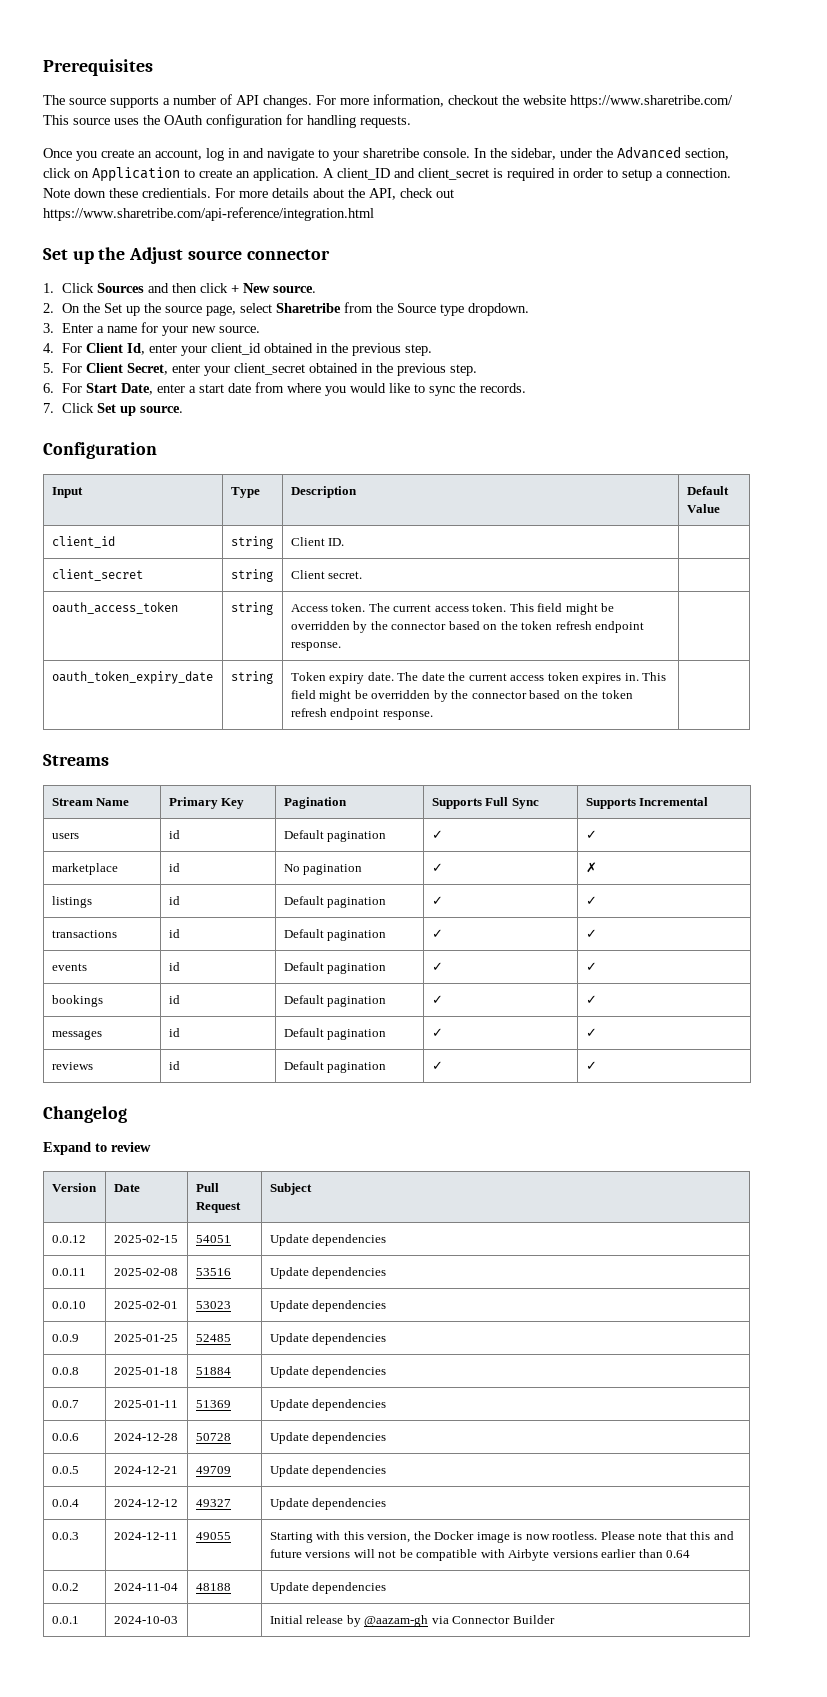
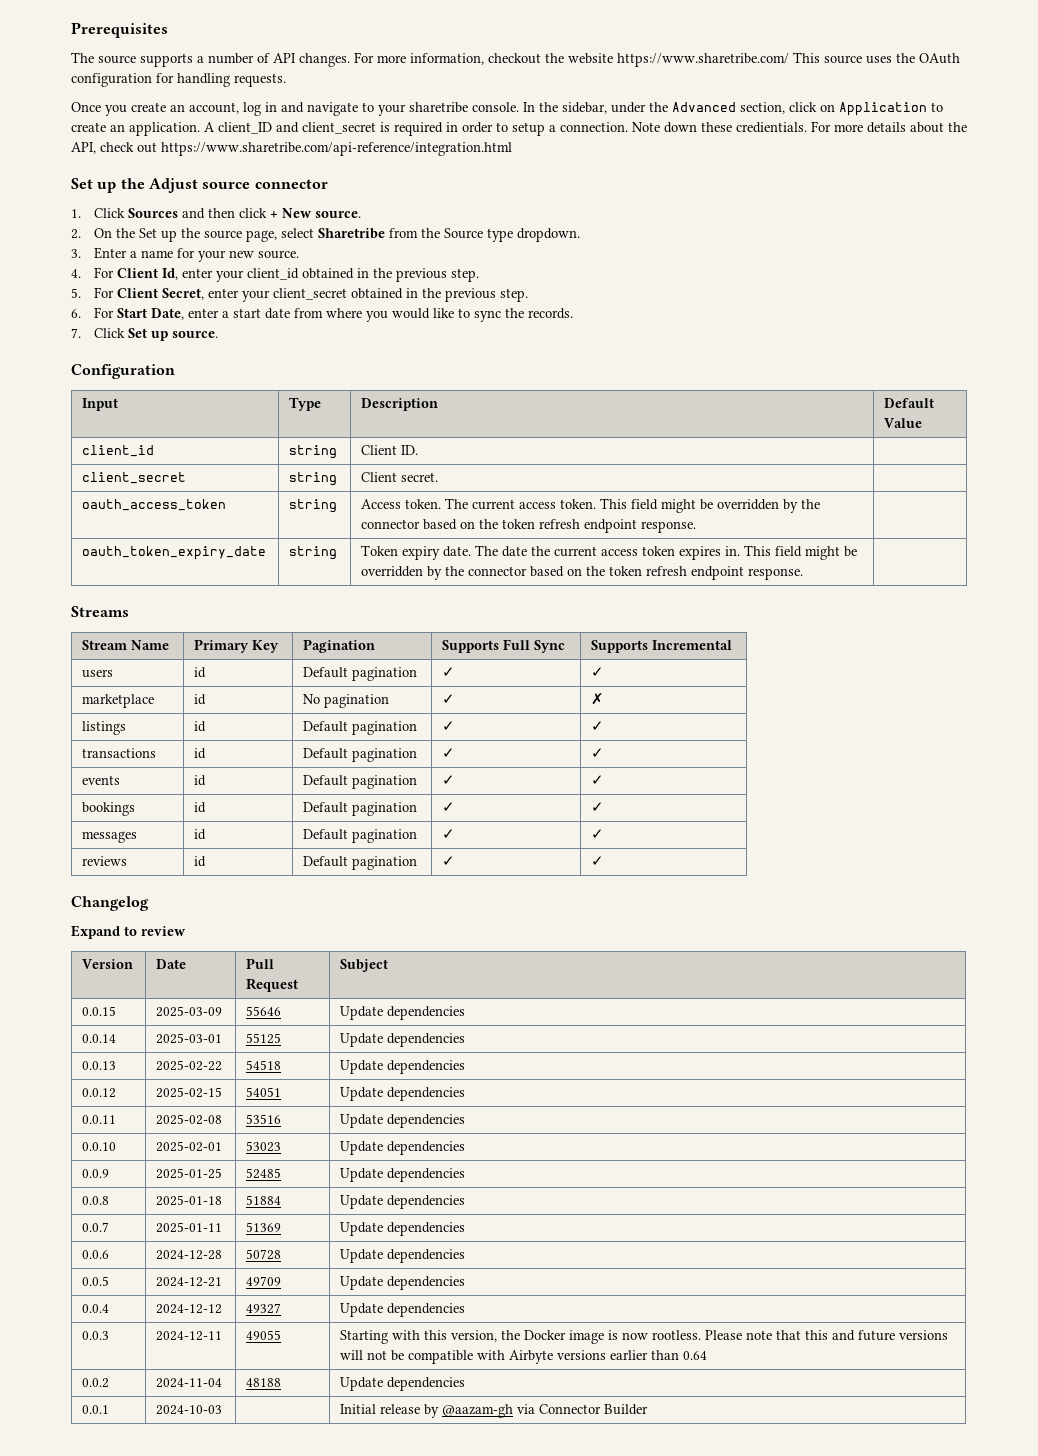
(312, 1189) none -> [82,1006,117,1016] [156,1006,223,1017] [246,1006,282,1016] [340,1006,466,1020] [82,1034,117,1043] [156,1033,223,1044] [246,1033,282,1044] [340,1033,466,1047] [82,1061,117,1070] [156,1060,223,1071] [246,1060,282,1070] [340,1060,466,1074] // 0.0.15 | 2025-03-09 | 55646 | Update dependencies // 0.0.14 | 2025-03-01 | 55125 | Update dependencies // 0.0.13 | 2025-02-22 | 54518 | Update dependencies

